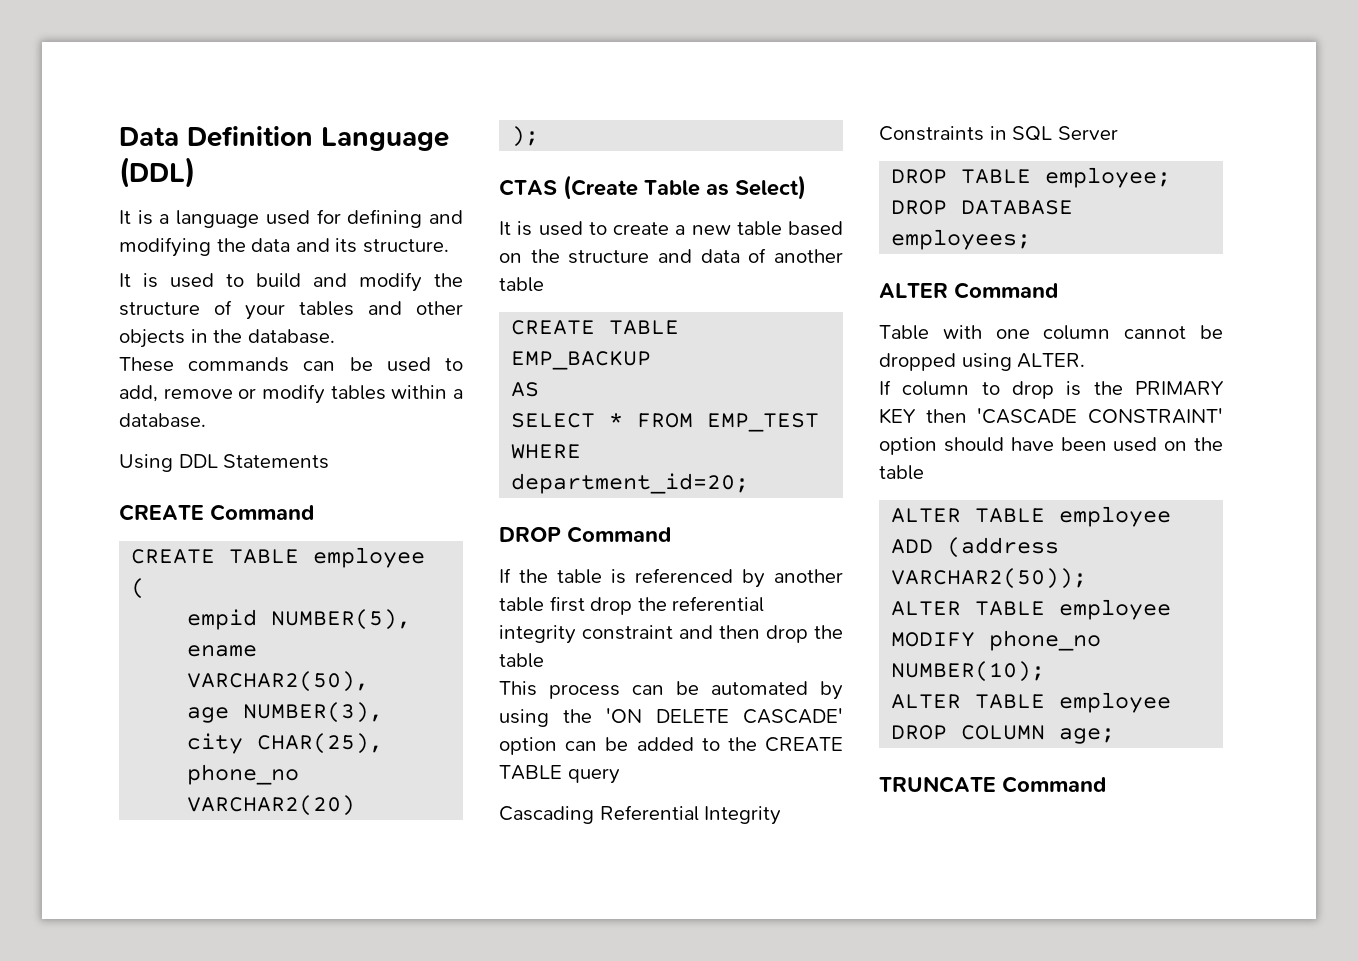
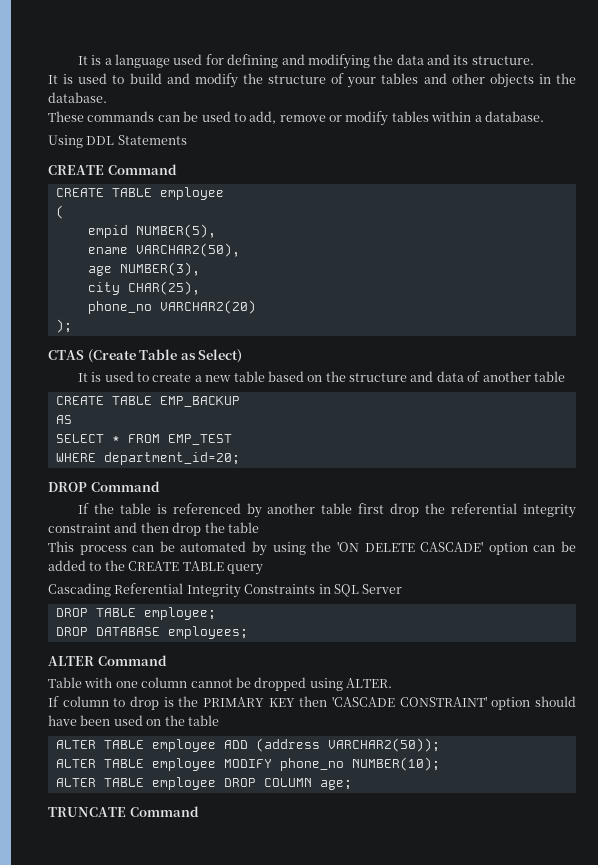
[119,126,449,151] [119,157,195,188] Data Definition Language (DDL) // -> (77, 60) none

